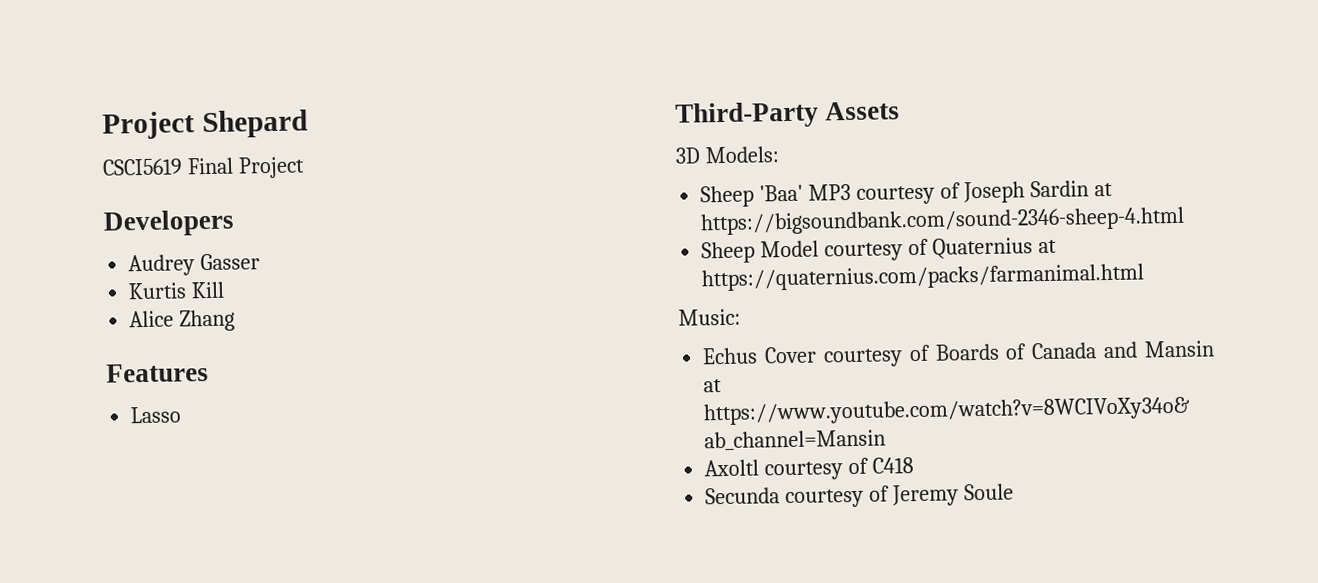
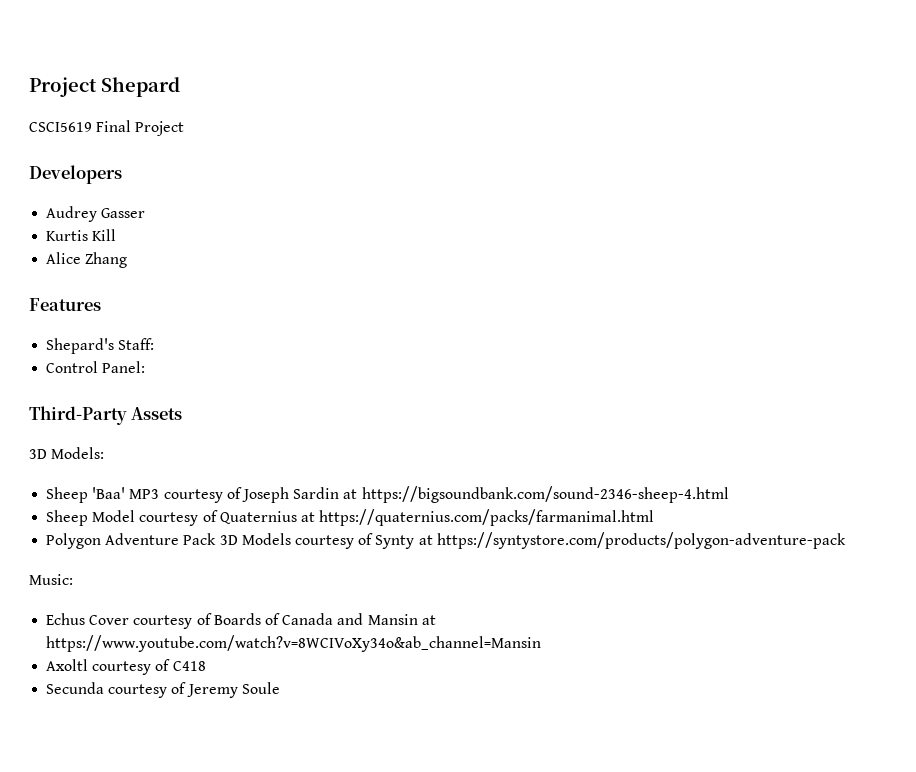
[130,406,182,424] Lasso -> [46,338,155,354] [46,361,146,373] Shepard's Staff: // Control Panel:
(1145, 277) none -> [46,532,846,549] // Polygon Adventure Pack 3D Models courtesy of Synty at https://syntystore.com/products/polygon-adventure-pack

